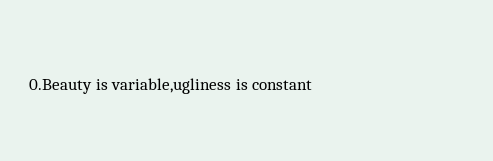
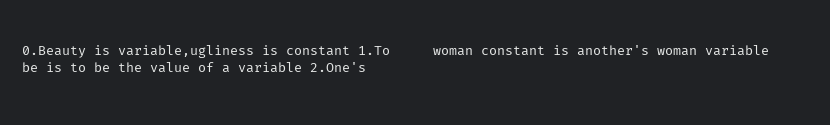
(313, 85) none -> [358,46,390,55] [22,62,366,73] [433,45,769,56] 1.To be is to be the value of a variable 2.One's woman constant is another's woman variable

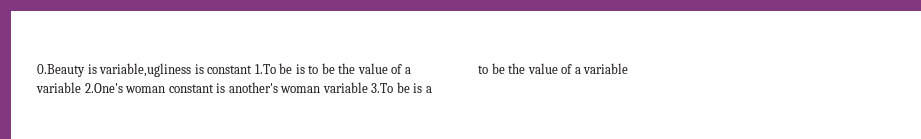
(769, 50) none -> [371,82,432,93] [478,63,629,74] 3.To be is a to be the value of a variable

